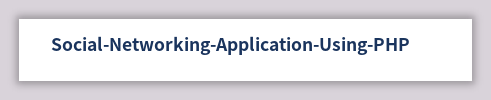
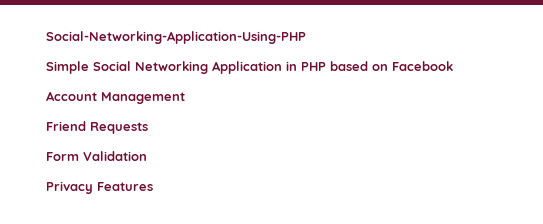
(410, 45) none -> [46,61,453,74] [46,91,185,104] [46,121,148,134] [46,151,147,161] [46,181,153,194] // Simple Social Networking Application in PHP based on Facebook // Account Management // Friend Requests // Form Validation // Privacy Features

